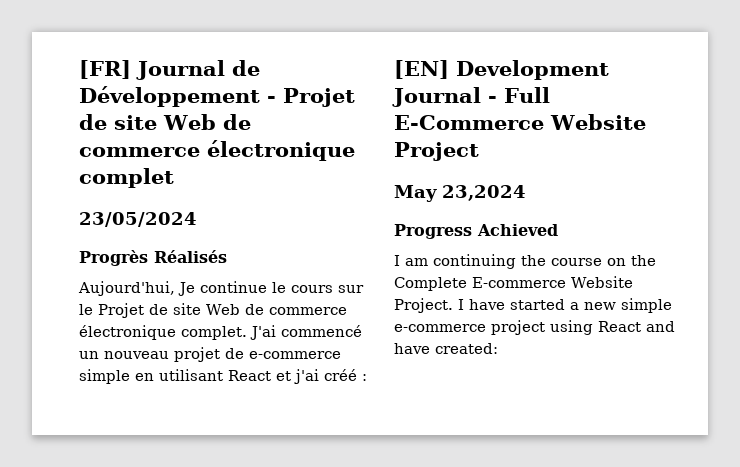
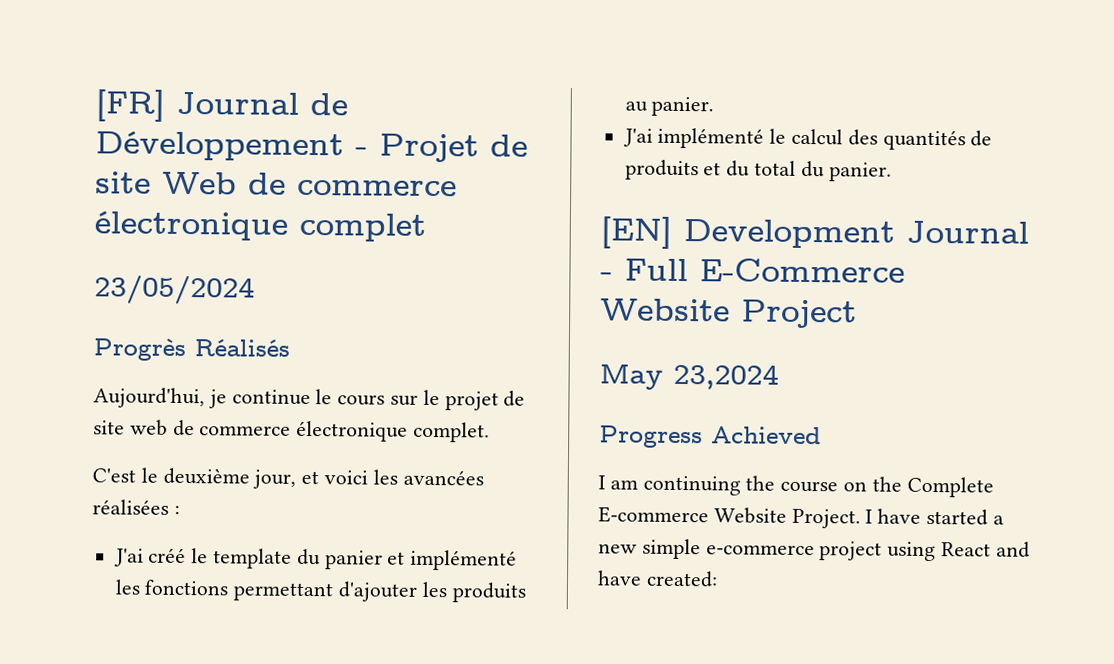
[178,282,195,296] Je -> [207,389,227,409] je
[98,303,240,318] Projet de site Web -> [444,390,526,411] [93,419,168,436] projet de site web
[250,325,362,340] [79,347,341,362] [79,369,367,384] J'ai commencé un nouveau projet de e-commerce simple en utilisant React et j'ai créé : -> [92,467,484,489] [92,499,180,515] [113,547,518,571] [114,579,526,603] [624,96,715,117] [622,127,993,151] [624,159,892,182] // C'est le deuxième jour, et voici les avancées réalisées : // J'ai créé le template du panier et implémenté les fonctions permettant d'ajouter les produits au panier. // J'ai implémenté le calcul des quantités de produits et du total du panier.

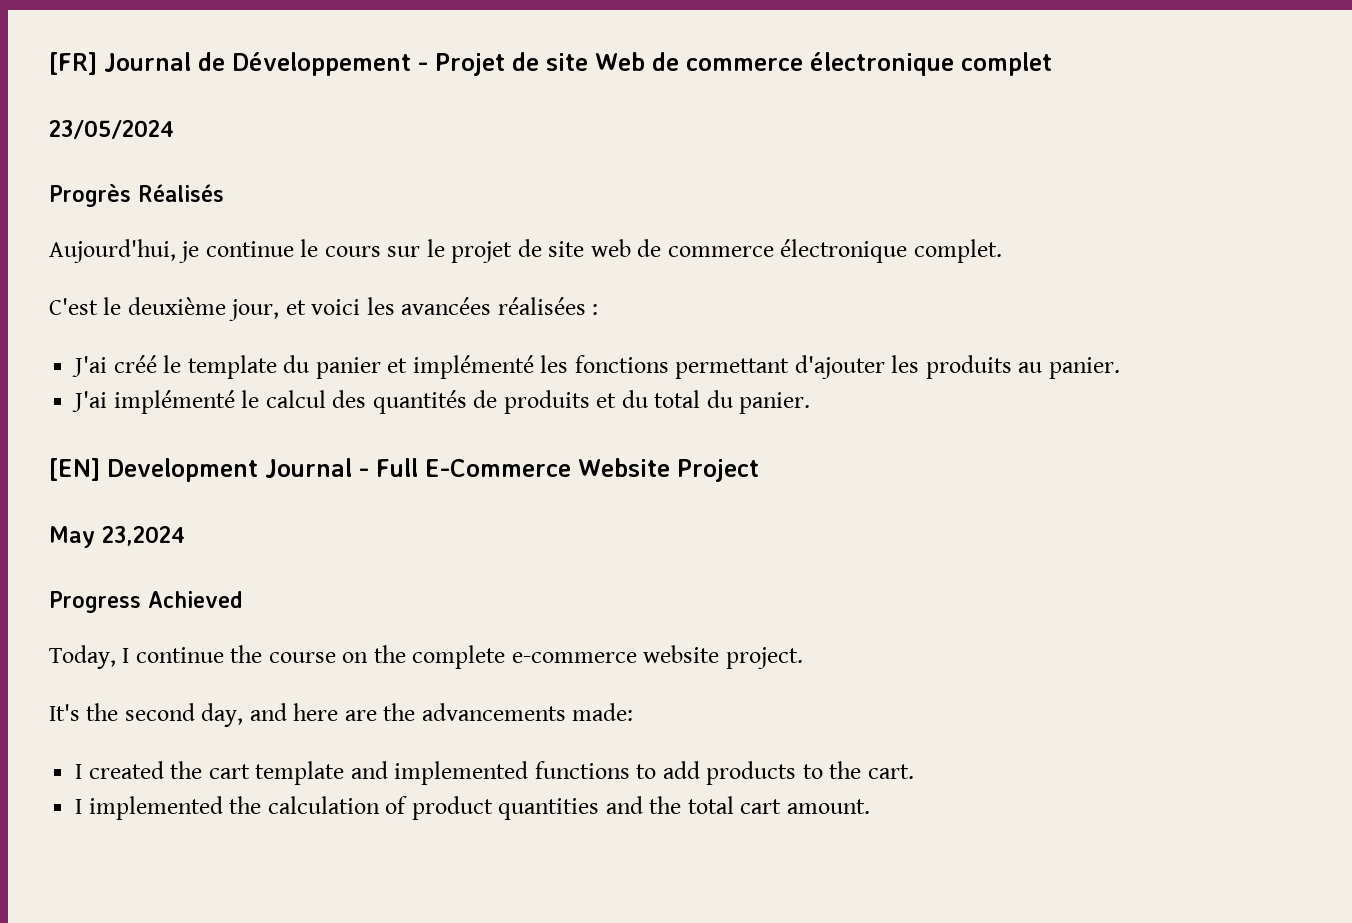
[598,475,741,496] I am continuing -> [49,645,224,669] Today, I continue
[906,476,994,498] [598,506,1004,529] [598,538,1030,562] [597,570,718,588] Complete E-commerce Website Project. I have started a new simple e-commerce project using React and have created: -> [412,645,803,669] [49,703,634,727] [75,761,914,785] [75,796,870,820] complete e-commerce website project. // It's the second day, and here are the advancements made: // I created the cart template and implemented functions to add products to the cart. // I implemented the calculation of product quantities and the total cart amount.

